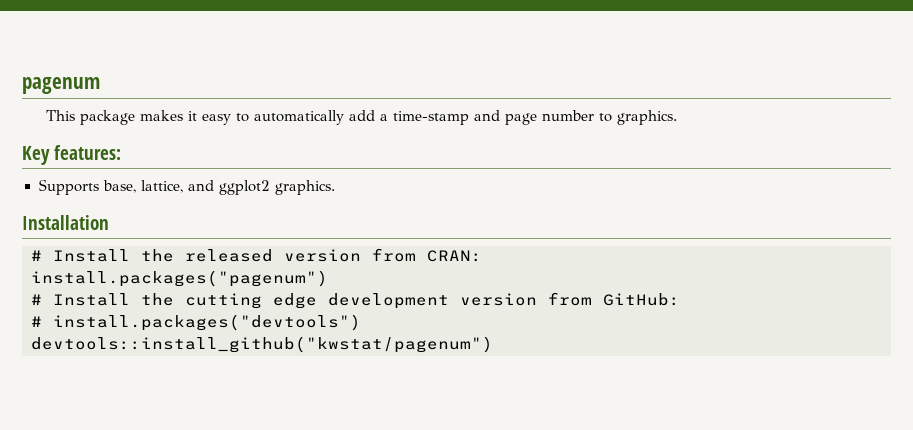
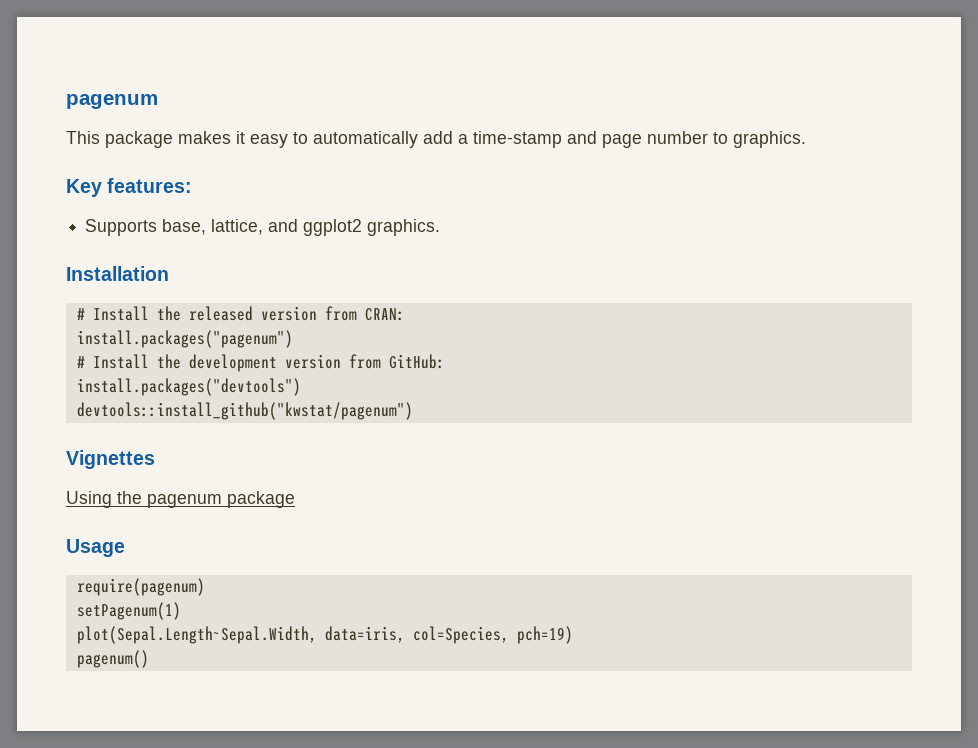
[185,293,317,309] cutting edge -> (181, 361) none
[31,316,42,327] # -> (445, 361) none
(493, 344) none -> [66,450,155,469] [66,491,295,508] [66,539,125,557] [76,578,205,596] [76,602,181,620] [76,626,573,644] [76,650,149,668] // Vignettes // Using the pagenum package // Usage // require(pagenum) // setPagenum(1) // plot(Sepal.Length~Sepal.Width, data=iris, col=Species, pch=19) // pagenum()

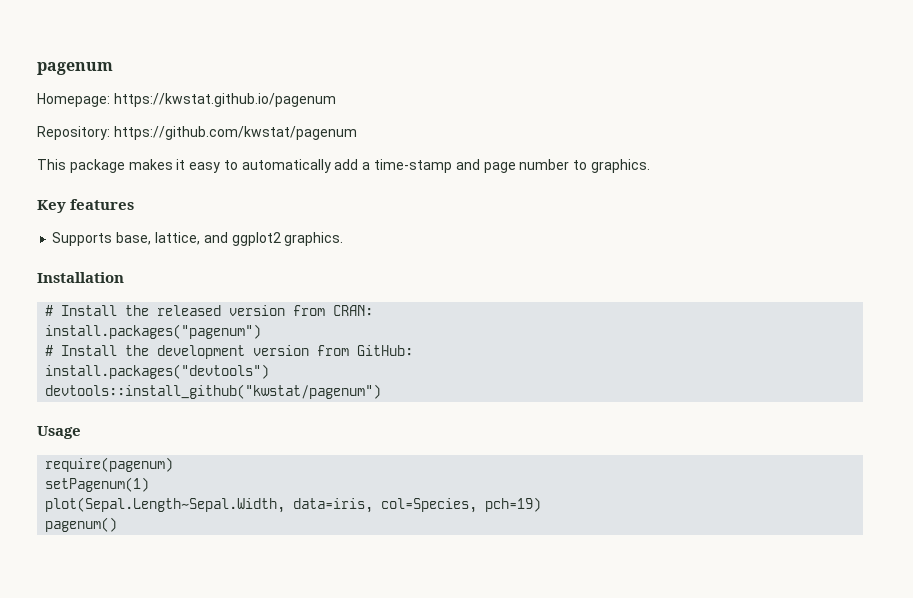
[66,94,158,109] pagenum -> [37,62,113,75] [37,93,336,107] [37,126,357,140] pagenum // Homepage: https://kwstat.github.io/pagenum // Repository: https://github.com/kwstat/pagenum
[107,178,193,193] features: -> [70,199,135,210] features
[66,450,155,469] [66,491,295,508] // Vignettes // Using the pagenum package -> (382, 391) none

